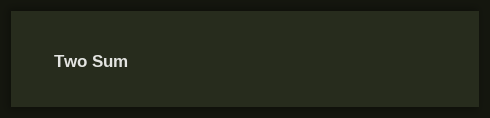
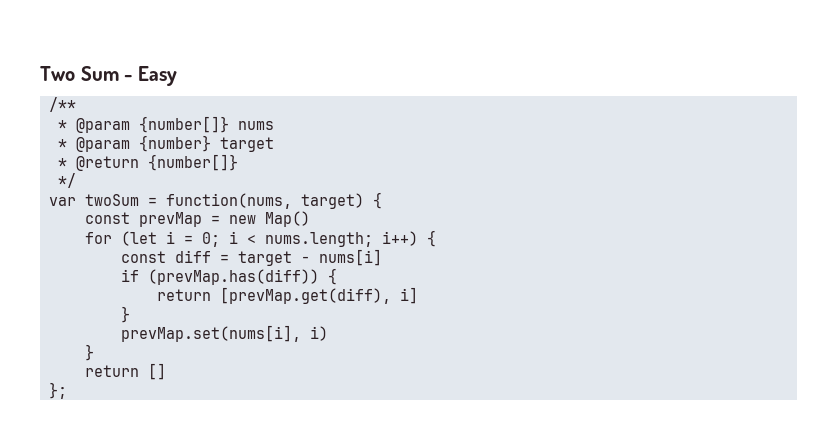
(128, 61) none -> [124,66,177,86] [48,97,76,112] [57,116,274,133] [57,135,274,152] [57,154,238,171] [57,173,76,188] [48,192,382,209] [84,211,310,227] [84,230,436,247] [120,249,382,266] [120,268,337,285] [156,287,418,304] [120,306,130,323] [120,325,328,342] [84,344,94,361] [84,363,166,380] [48,382,67,399] - Easy // /** // * @param {number[]} nums // * @param {number} target // * @return {number[]} // */ // var twoSum = function(nums, target) { // const prevMap = new Map() // for (let i = 0; i < nums.length; i++) { // const diff = target - nums[i] // if (prevMap.has(diff)) { // return [prevMap.get(diff), i] // } // prevMap.set(nums[i], i) // } // return [] // };

